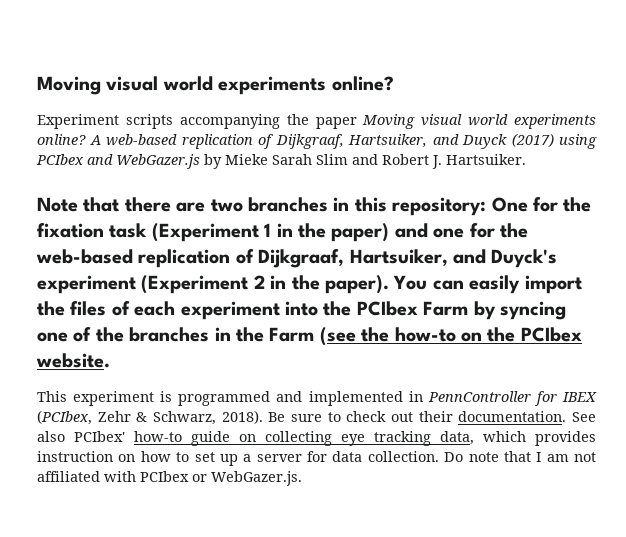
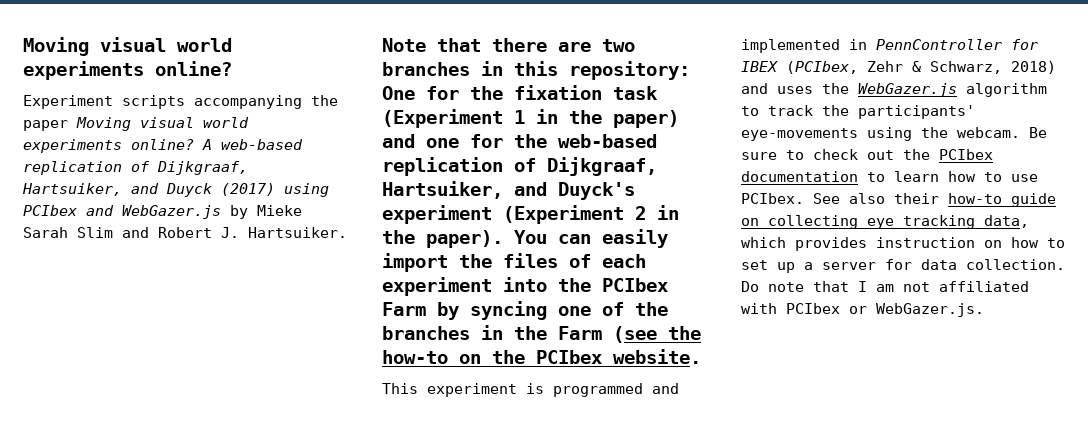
[221,410,263,424] 2018). -> [1011,61,1056,74] [741,83,1047,97] [741,105,975,119] [741,127,1020,141] 2018) and uses the WebGazer.js algorithm to track the participants' eye-movements using the webcam.
[418,411,567,422] their documentation. -> [903,149,993,160] [741,171,1038,182] [741,193,804,204] the PCIbex documentation to learn how to use PCIbex.
[74,431,125,442] PCIbex' -> [894,193,939,204] their

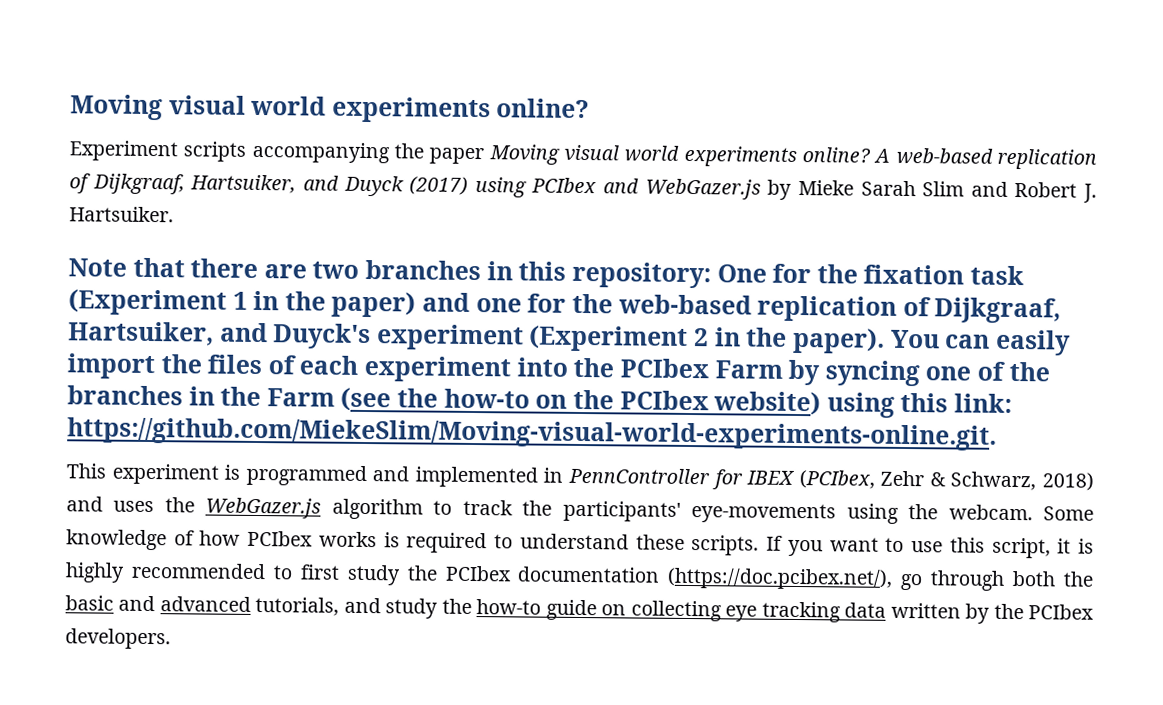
[613,349,701,364] website. -> [713,391,1012,418] [67,417,997,451] website) using this link: https://github.com/MiekeSlim/Moving-visual-world-experiments-online.git.
[1029,127,1047,138] [741,149,993,160] [741,171,1038,182] [741,193,939,204] Be sure to check out the PCIbex documentation to learn how to use PCIbex. See also their -> [1043,506,1094,521] [66,529,1094,559] [65,562,1093,591] [65,595,472,619] Some knowledge of how PCIbex works is required to understand these scripts. If you want to use this script, it is highly recommended to first study the PCIbex documentation (https://doc.pcibex.net/), go through both the basic and advanced tutorials, and study the
[984,215,1029,228] [741,237,1065,251] [741,259,1065,273] [741,281,1029,292] [741,303,984,317] data, which provides instruction on how to set up a server for data collection. Do note that I am not affiliated with PCIbex or WebGazer.js. -> [844,602,1095,624] [65,628,171,650] data written by the PCIbex developers.

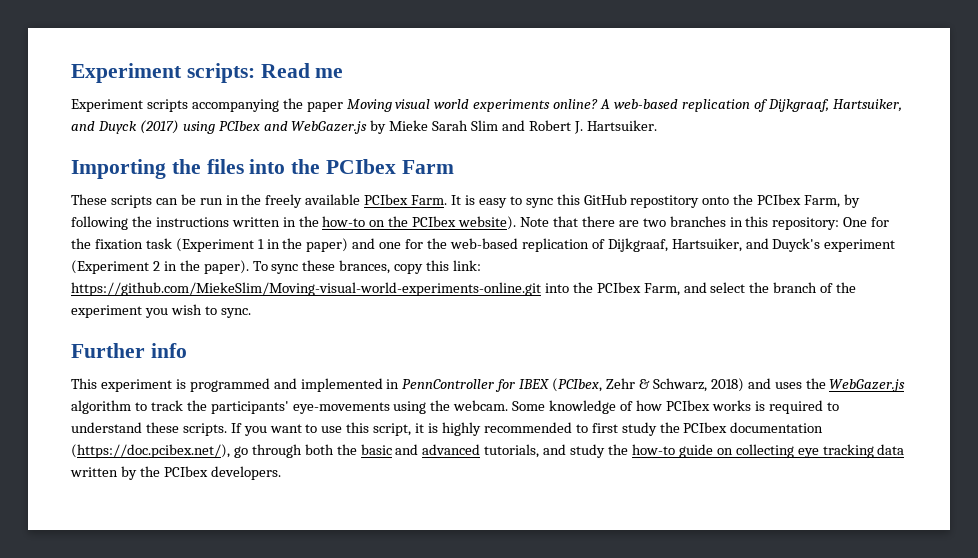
[70,94,590,124] Moving visual world experiments online? -> [71,63,344,83] Experiment scripts: Read me
(174, 214) none -> [71,159,454,179] [71,194,861,208] [71,216,517,230] Importing the files into the PCIbex Farm // These scripts can be run in the freely available PCIbex Farm. It is easy to sync this GitHub repostitory onto the PCIbex Farm, by following the instructions written in the how-to on the PCIbex website).
[890,329,1071,356] [67,353,1050,387] [67,385,1012,418] [67,417,997,451] You can easily import the files of each experiment into the PCIbex Farm by syncing one of the branches in the Farm (see the how-to on the PCIbex website) using this link: https://github.com/MiekeSlim/Moving-visual-world-experiments-online.git. -> [252,260,482,274] [71,282,857,296] [71,304,251,318] [71,343,187,358] To sync these brances, copy this link: https://github.com/MiekeSlim/Moving-visual-world-experiments-online.git into the PCIbex Farm, and select the branch of the experiment you wish to sync. // Further info

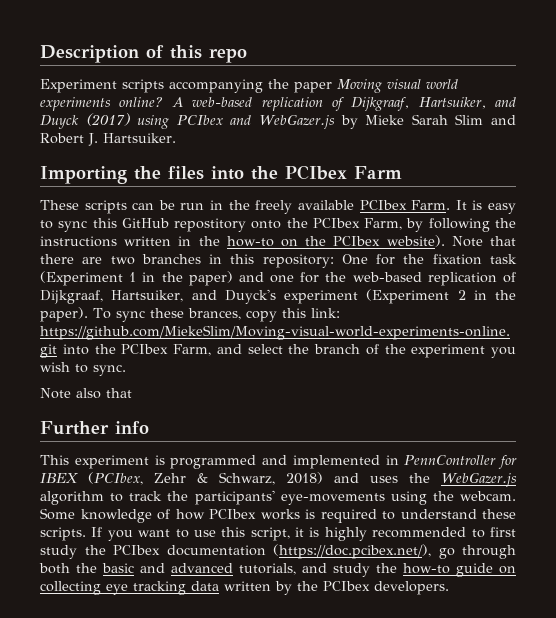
[71,63,344,83] Experiment scripts: Read me -> [40,45,247,63] Description of this repo
(251, 313) none -> [40,388,132,399] // Note also that

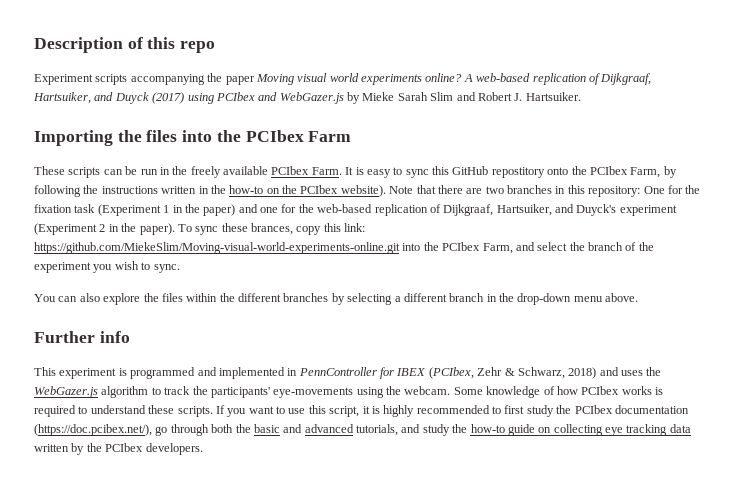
[40,388,132,399] Note also that -> [34,293,639,305] You can also explore the files within the different branches by selecting a different branch in the drop-down menu above.

